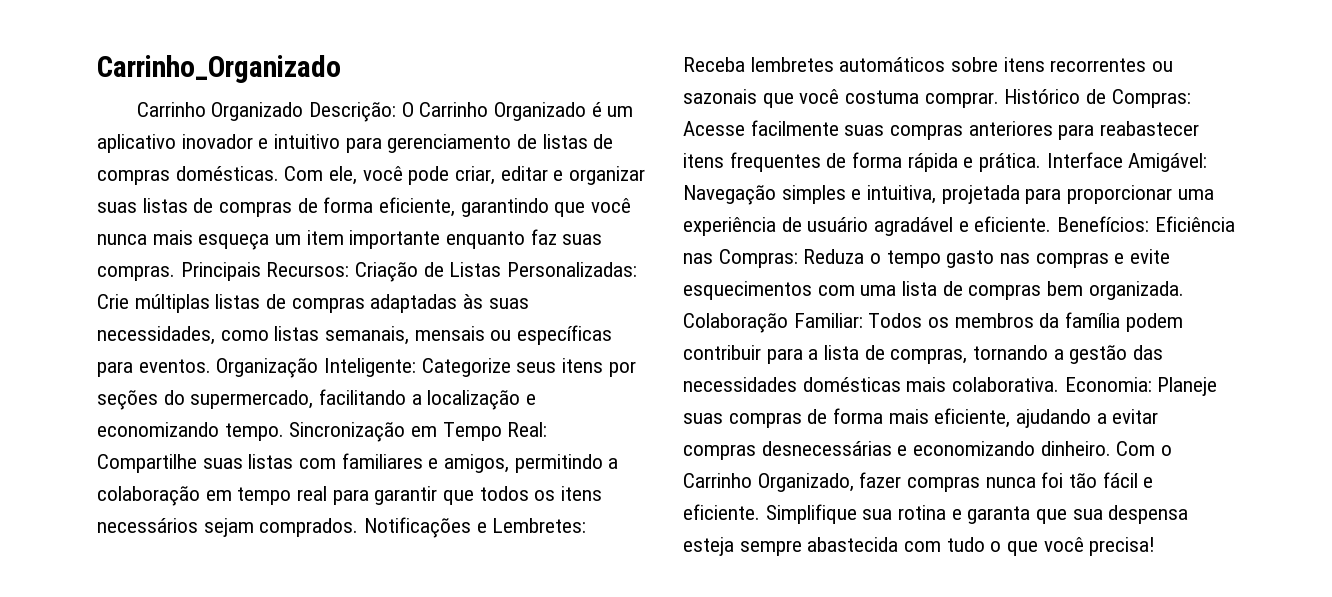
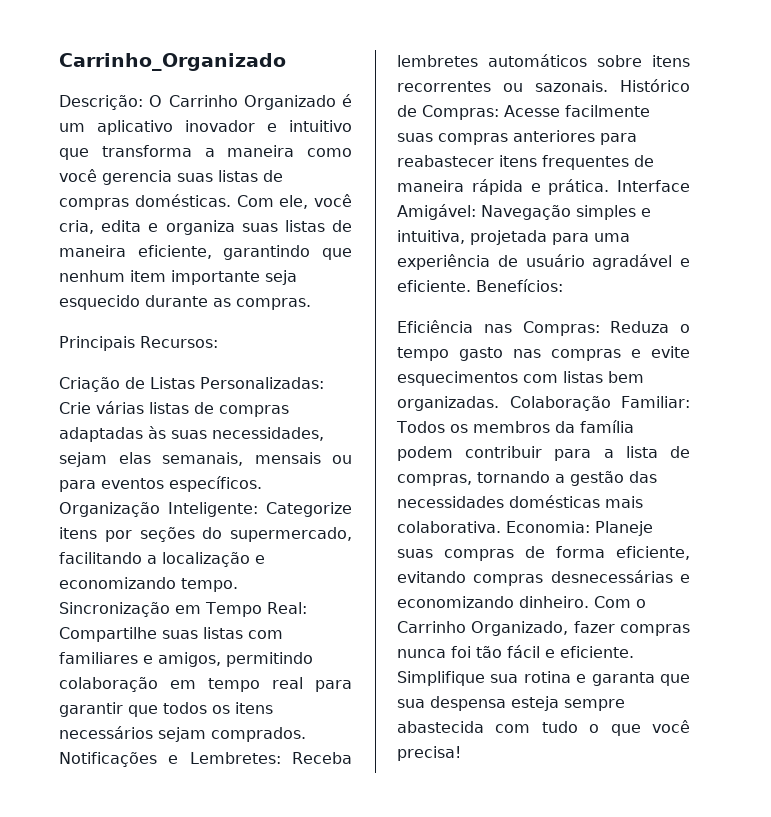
[136,102,304,121] Carrinho Organizado -> (286, 62) none
[345,134,538,153] para gerenciamento de -> [59,145,352,160] [59,169,213,185] que transforma a maneira como você gerencia suas
[408,166,646,185] [97,197,632,217] [97,229,603,250] pode criar, editar e organizar suas listas de compras de forma eficiente, garantindo que você nunca mais esqueça um item importante enquanto faz suas -> [59,220,352,235] [59,245,352,260] [59,270,297,285] [59,295,231,310] cria, edita e organiza suas listas de maneira eficiente, garantindo que nenhum item importante seja esquecido durante as
(175, 273) none -> (311, 304) //
(350, 269) none -> (218, 342) //
[134,294,210,313] múltiplas -> [96,401,144,414] várias
[220,326,320,341] como listas -> [59,452,151,467] sejam elas
[517,325,613,345] [97,359,211,377] específicas para eventos. -> [59,476,262,492] para eventos específicos.
[516,362,557,373] seus -> (352, 509) none
[608,458,619,469] a -> (313, 659) none
[683,89,999,108] sazonais que você costuma comprar. -> [535,80,608,92] sazonais.
[852,152,903,168] forma -> [397,180,464,192] maneira
[1067,185,1173,204] proporcionar -> (589, 239) none
(1150, 224) none -> (563, 285) //
[860,281,1184,300] uma lista de compras bem organizada. -> [563,371,644,383] [397,396,499,411] listas bem organizadas.
[888,408,1159,428] mais eficiente, ajudando a evitar -> [616,546,690,560] [397,571,466,583] eficiente, evitando

